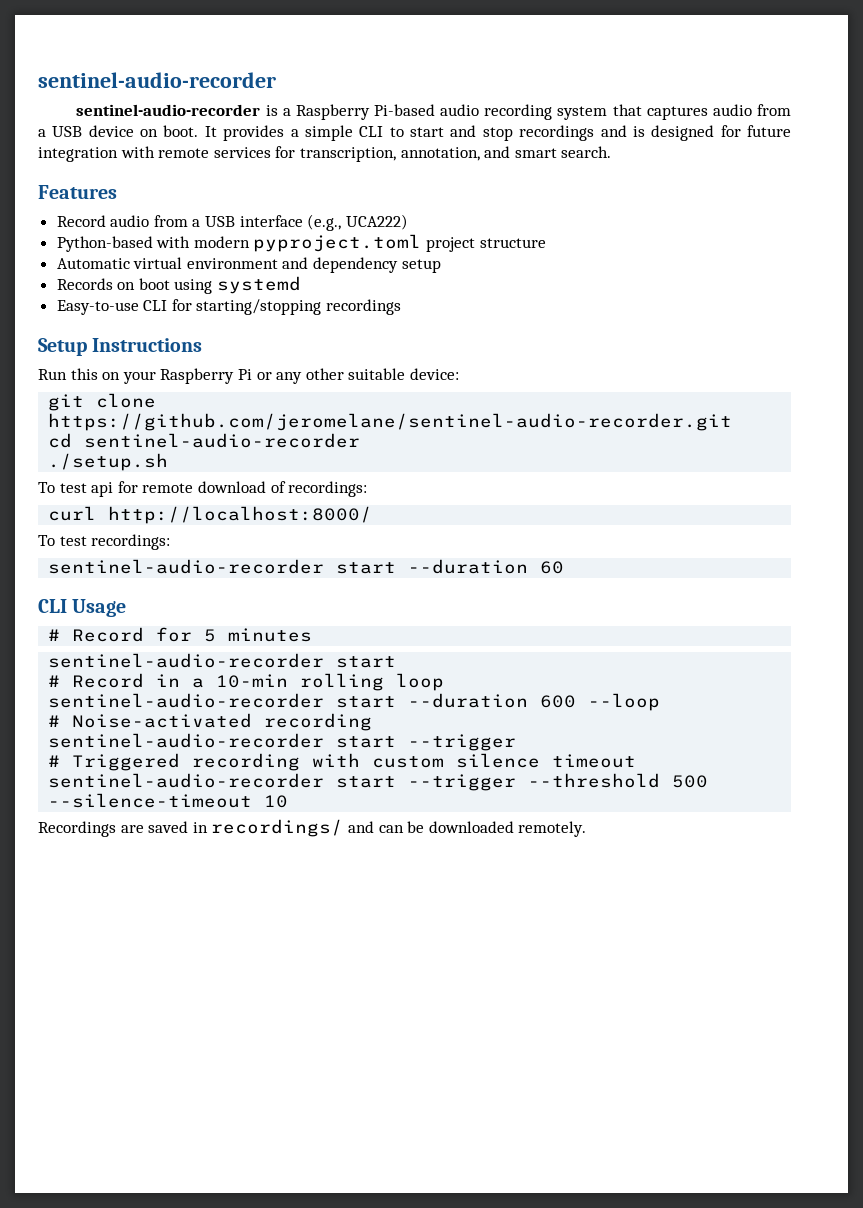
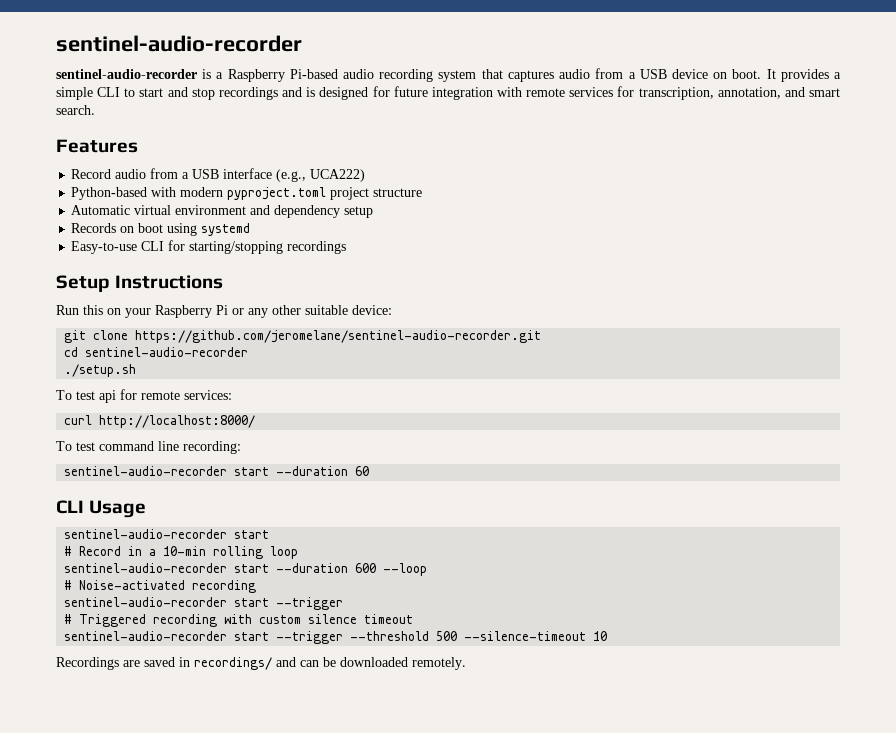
[197,481,368,497] download of recordings: -> [184,390,232,400] services:
[91,534,171,550] recordings: -> [99,441,241,454] command line recording:
[48,627,313,642] // # Record for 5 minutes -> (147, 509) none

